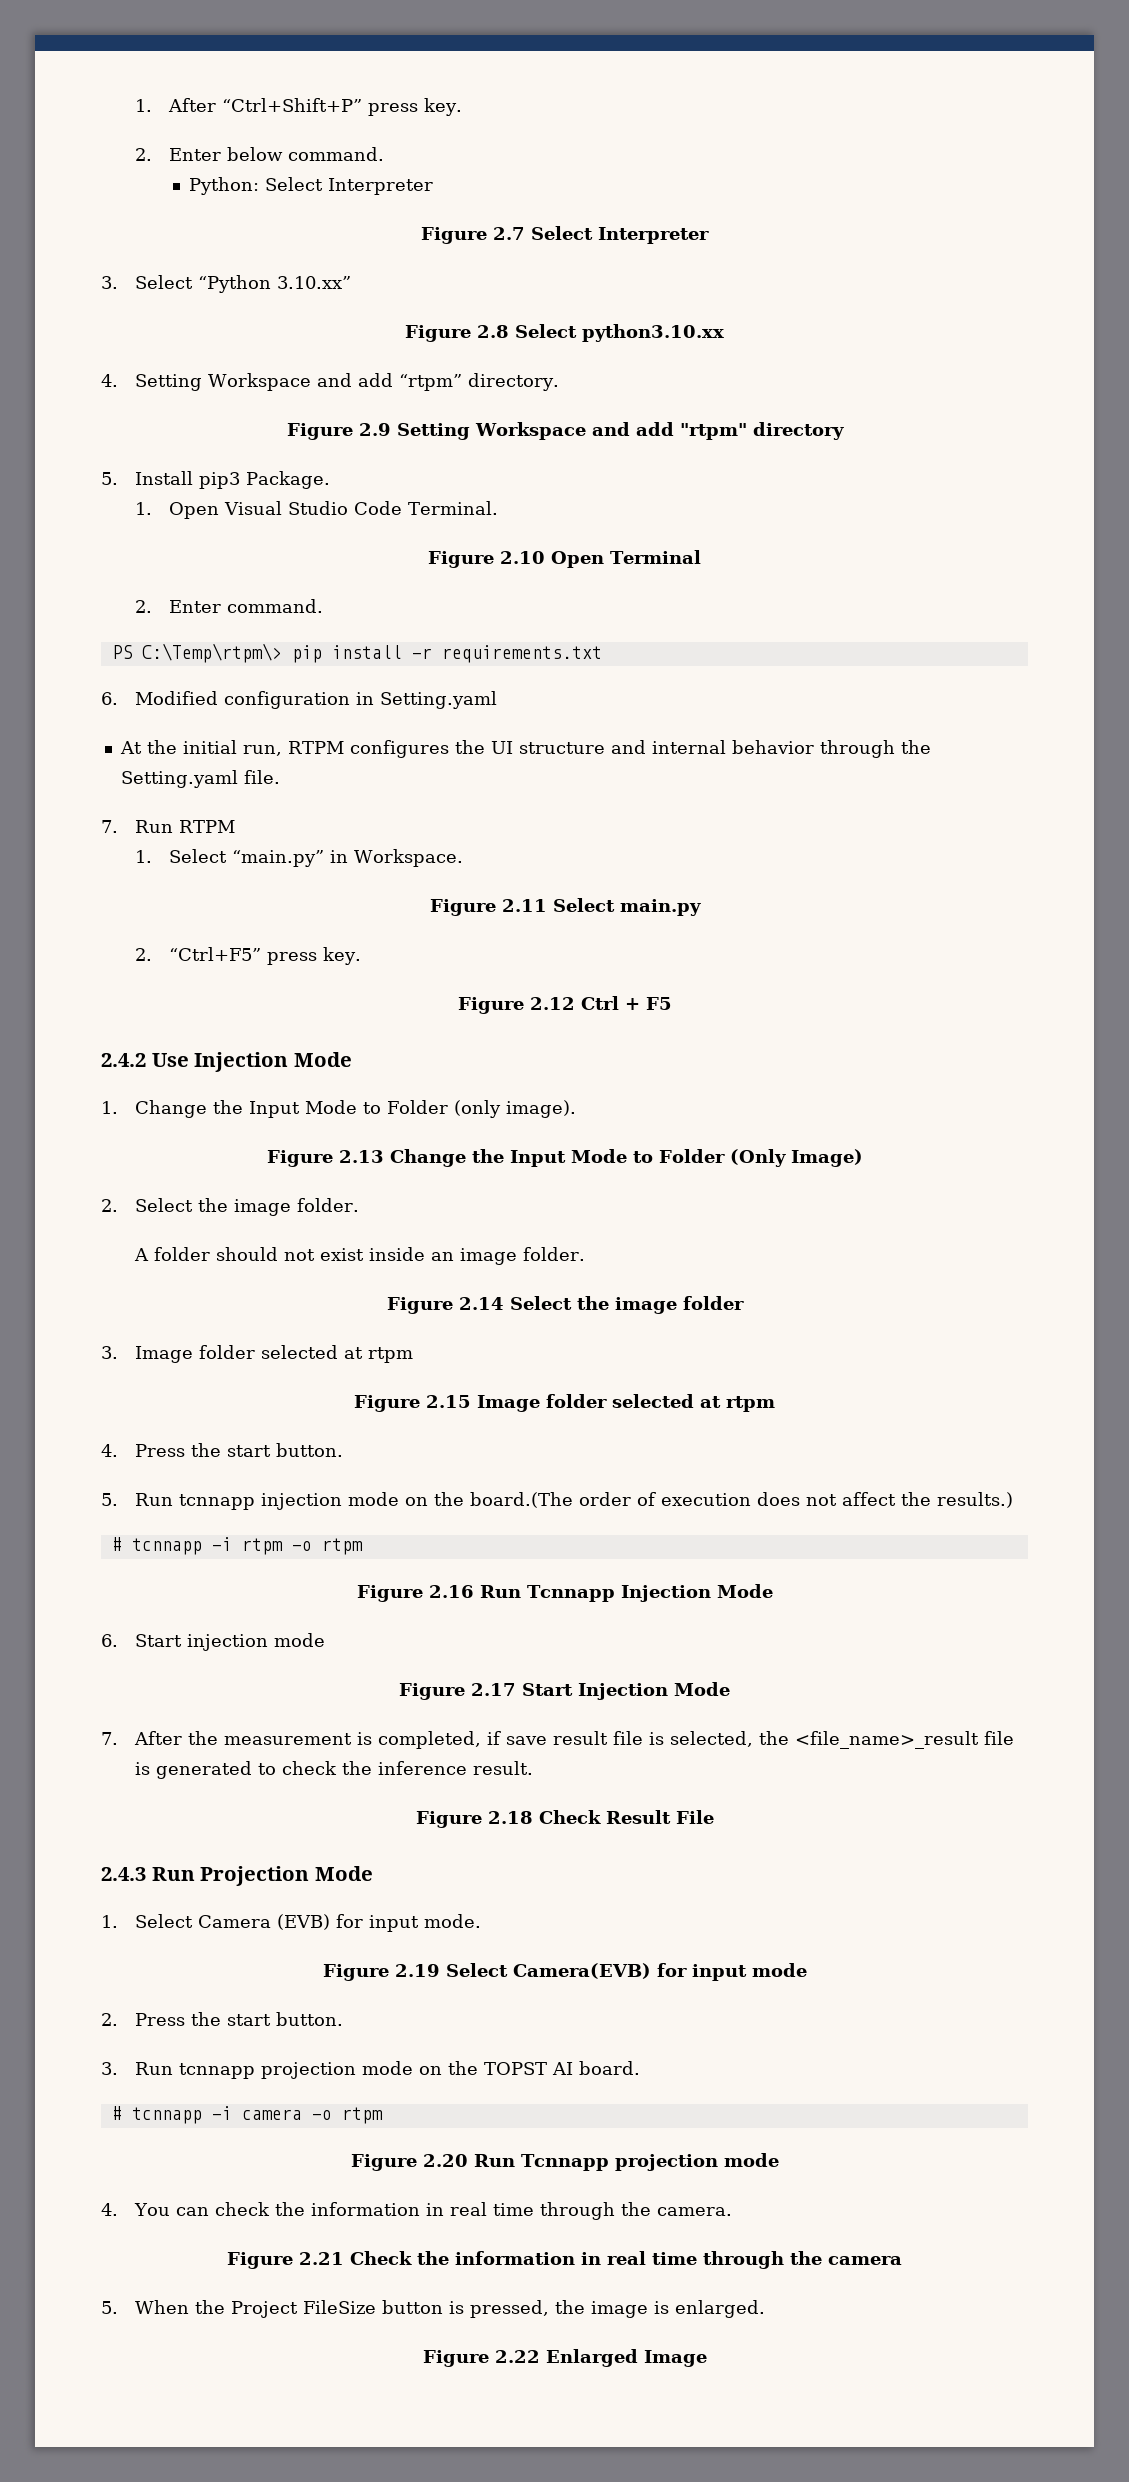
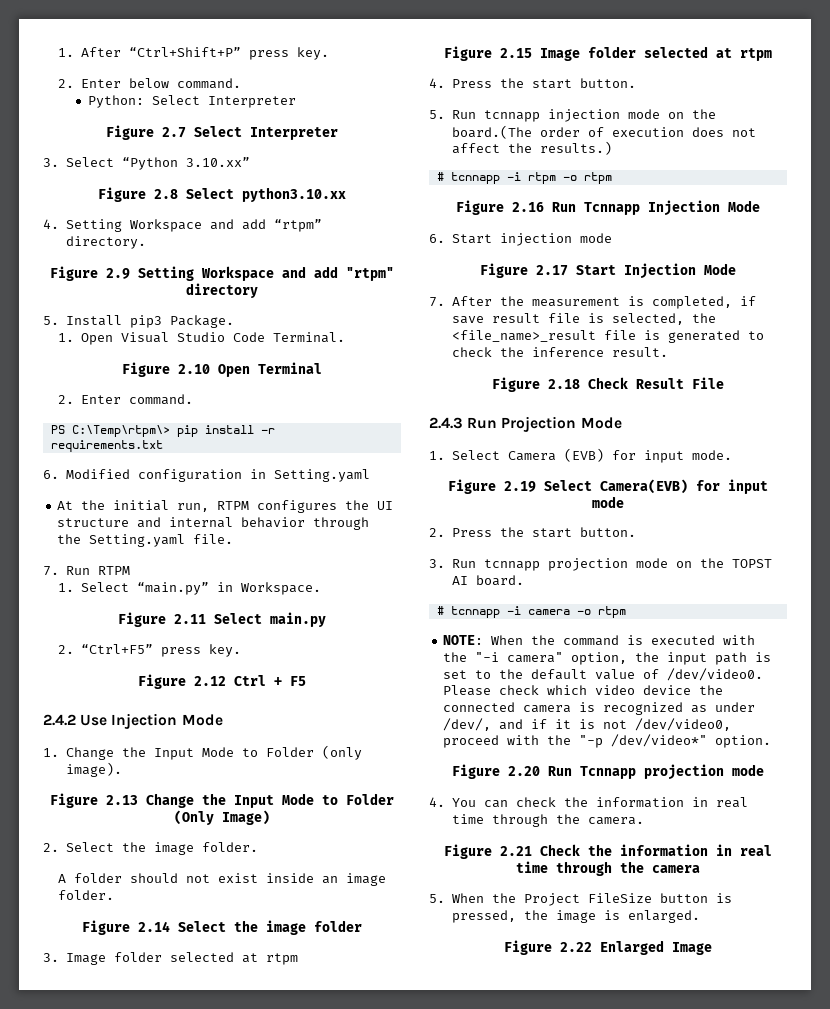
(383, 2115) none -> [443,635,756,646] [443,652,772,665] [443,668,764,681] [443,685,724,696] [443,702,756,715] [443,718,732,731] [443,734,772,748] // NOTE: When the command is executed with the "-i camera" option, the input path is set to the default value of /dev/video0. Please check which video device the connected camera is recognized as under /dev/, and if it is not /dev/video0, proceed with the "-p /dev/video*" option.

